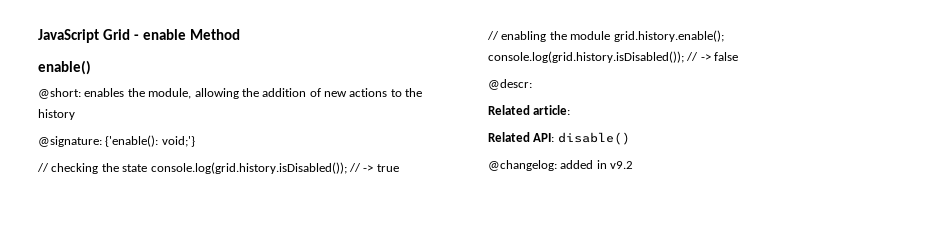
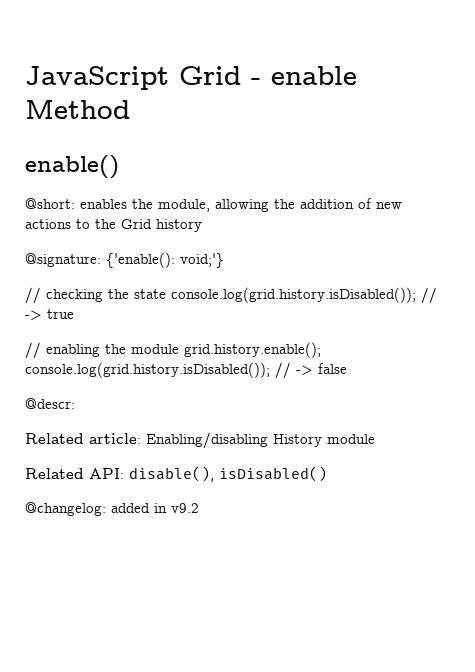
(423, 92) none -> [121,219,152,229] Grid
(571, 110) none -> [146,432,375,449] Enabling/disabling History module
[557,132,630,145] disable() -> [129,466,327,482] disable(), isDisabled()

